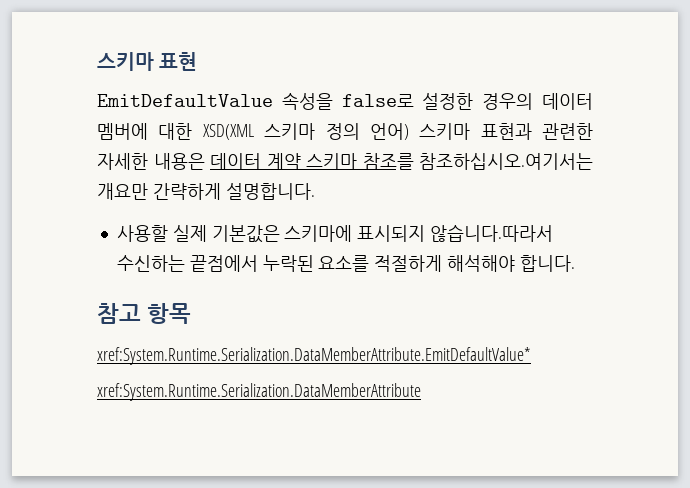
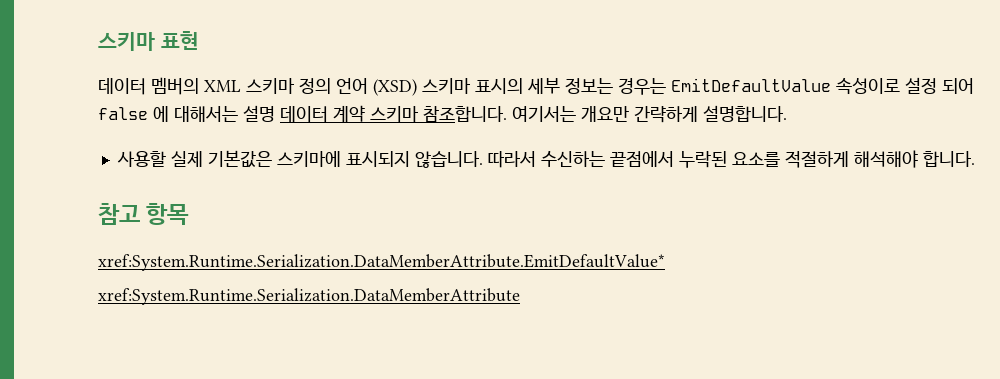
[97,92,593,110] [97,123,593,140] [97,153,205,170] EmitDefaultValue 속성을 false로 설정한 경우의 데이터 멤버에 대한 XSD(XML 스키마 정의 언어) 스키마 표현과 관련한 자세한 내용은 -> [98,77,974,96] [98,105,275,122] 데이터 멤버의 XML 스키마 정의 언어 (XSD) 스키마 표시의 세부 정보는 경우는 EmitDefaultValue 속성이로 설정 되어 false 에 대해서는 설명
[362,153,593,170] 참조를 참조하십시오.여기서는 -> [423,106,576,122] 참조합니다. 여기서는
[430,224,554,242] 않습니다.따라서 -> [414,151,536,168] 않습니다. 따라서

